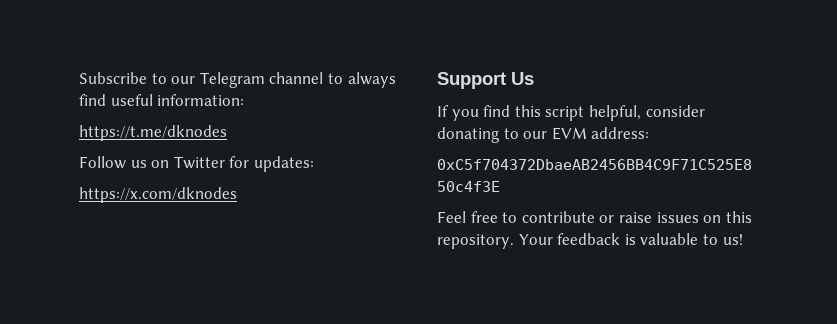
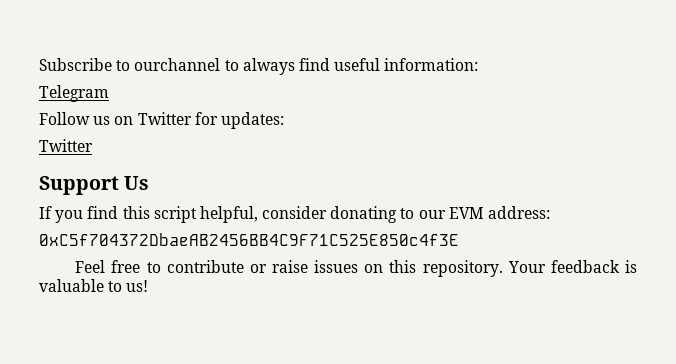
[171,72,324,88] our Telegram channel -> [134,58,221,71] ourchannel
[79,125,227,141] https://t.me/dknodes -> [39,85,109,102] Telegram
[79,187,237,203] https://x.com/dknodes -> [39,139,93,152] Twitter

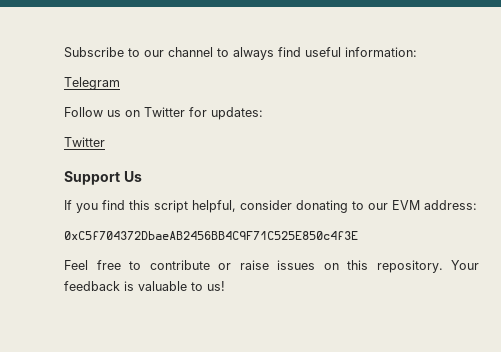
[134,58,221,71] ourchannel -> [144,47,213,57] our channel

